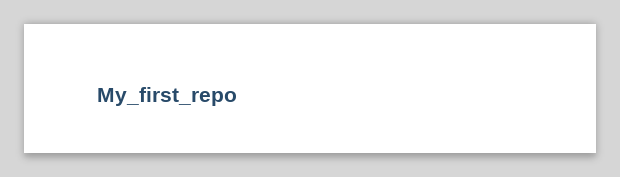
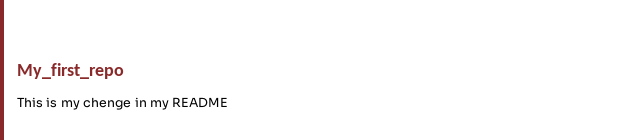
(237, 96) none -> [17,97,229,110] // This is my chenge in my README

